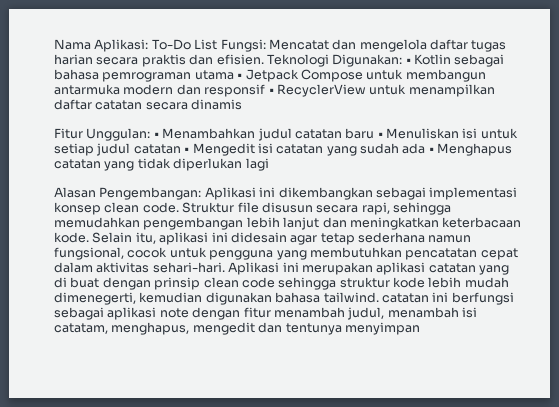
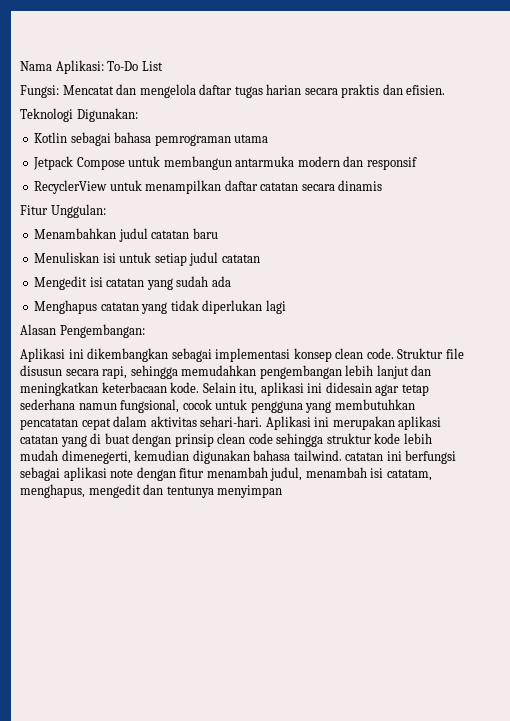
(218, 44) none -> (163, 66) //
(264, 59) none -> (446, 90) //
[405,58,411,64] • -> (138, 115) //
[237,73,243,79] • -> (269, 138) //
[268,88,274,94] • -> (417, 163) //
[153,132,159,138] • -> (106, 211) //
[377,132,383,138] • -> (218, 233) //
[184,147,190,153] • -> (260, 258) //
[428,147,434,153] • -> (231, 281) //
(202, 193) none -> (145, 331) //

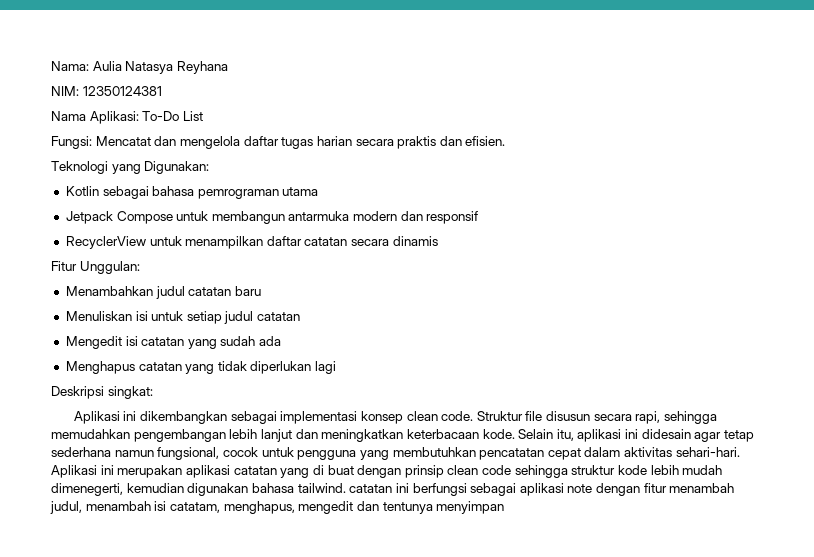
(20, 66) none -> [51,61,228,74] [51,86,162,96] Nama: Aulia Natasya Reyhana // NIM: 12350124381 //
(73, 115) none -> [111,164,141,174] yang
[20,324,145,338] Alasan Pengembangan: -> [51,386,153,399] Deskripsi singkat:

